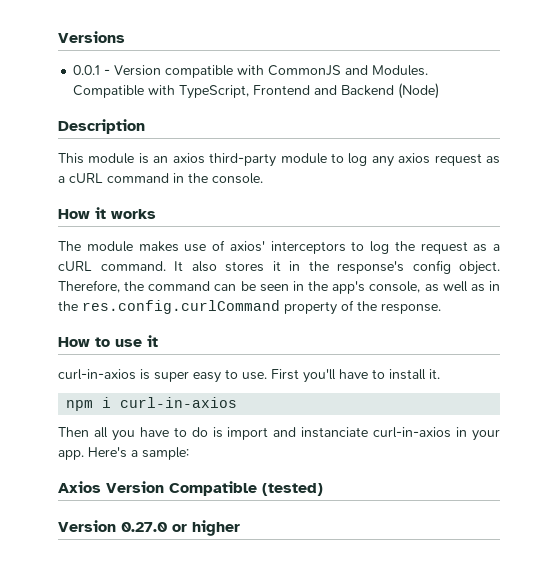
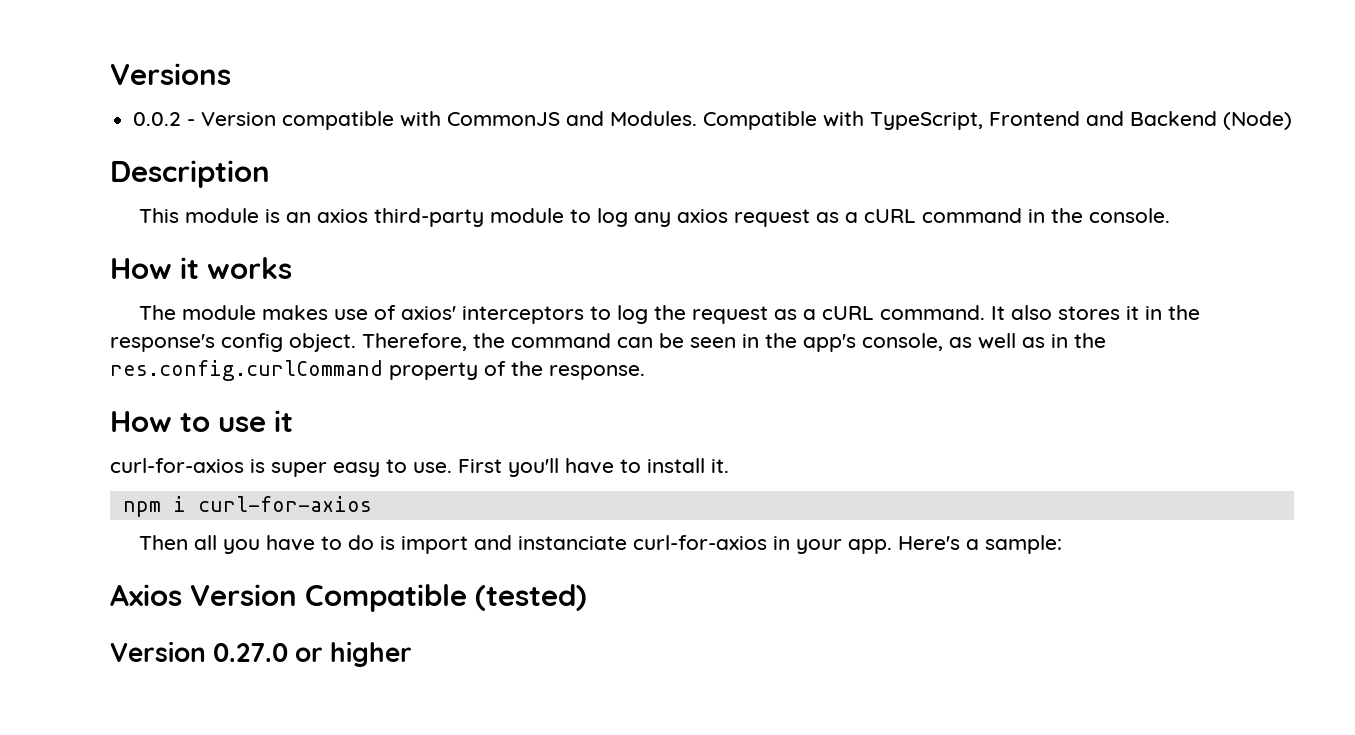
[73,65,101,75] 0.0.1 -> [133,112,182,126] 0.0.2
[58,369,136,380] curl-in-axios -> [110,458,244,473] curl-for-axios
[120,397,238,408] curl-in-axios -> [197,496,372,512] curl-for-axios
[373,427,452,438] curl-in-axios -> [633,535,768,550] curl-for-axios

